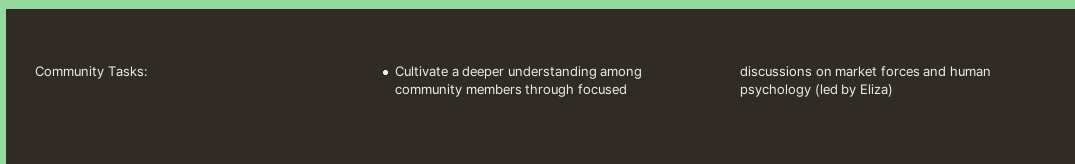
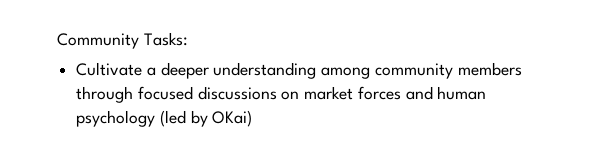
[859,84,893,97] Eliza) -> [212,110,253,127] OKai)

